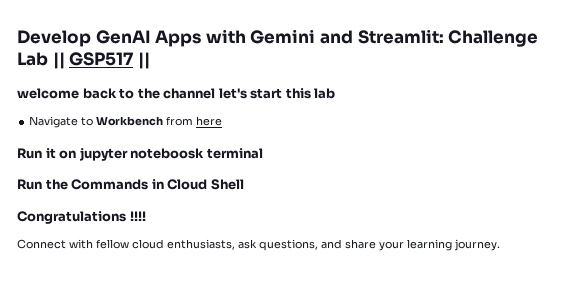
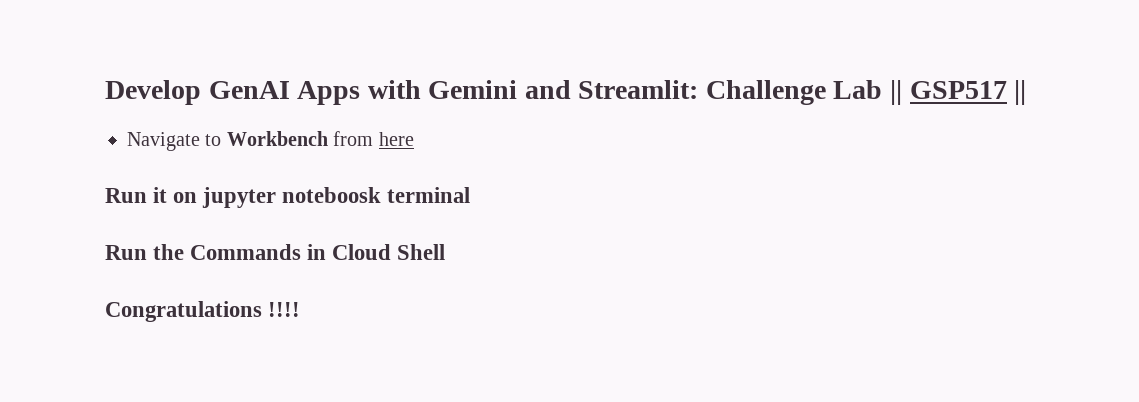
[17,88,336,99] // welcome back to the channel let's start this lab -> (1027, 92) none
[17,239,500,251] // Connect with fellow cloud enthusiasts, ask questions, and share your learning journey. -> (301, 309) none

